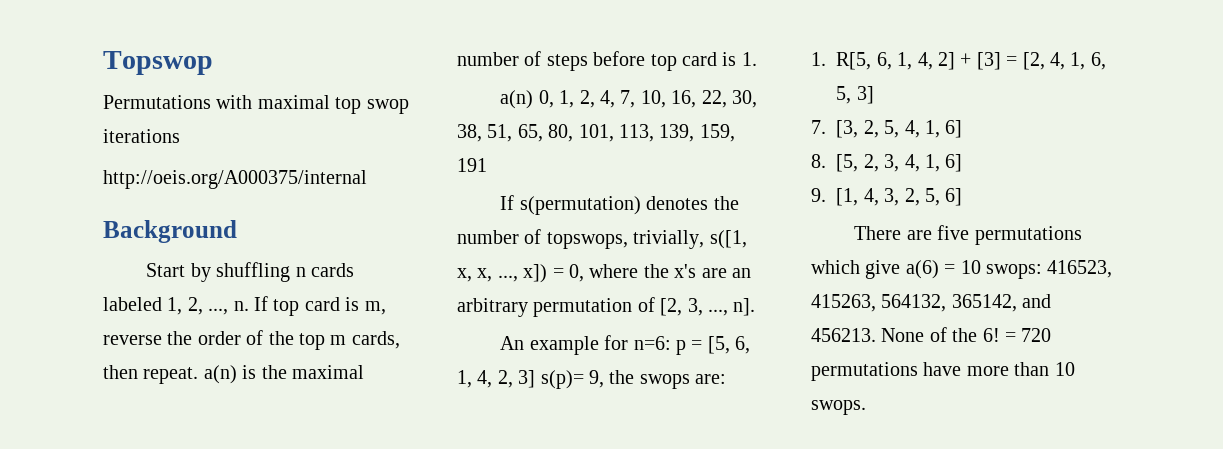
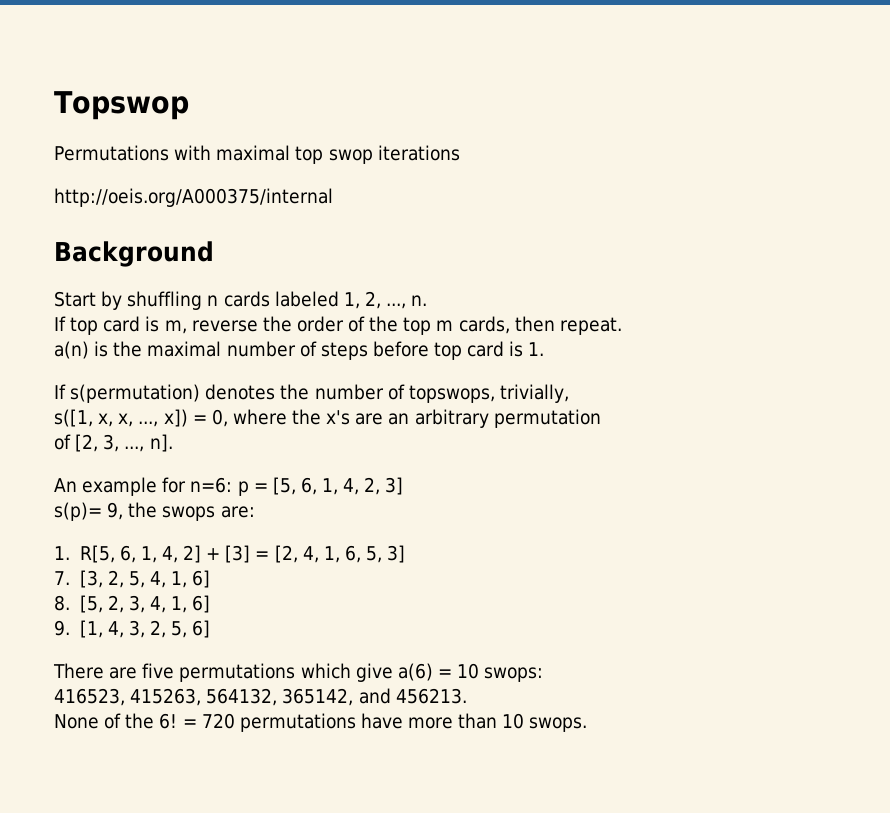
(249, 306) none -> (428, 300) //
(199, 375) none -> (622, 326) //
[500,90,757,109] [457,124,735,142] [457,158,487,172] // a(n) 0, 1, 2, 4, 7, 10, 16, 22, 30, 38, 51, 65, 80, 101, 113, 139, 159, 191 -> (545, 349) none
(705, 239) none -> (569, 393) //
(633, 307) none -> (601, 418) //
(536, 379) none -> (404, 486) //
(1042, 271) none -> (544, 674) //
(876, 335) none -> (467, 696) //

